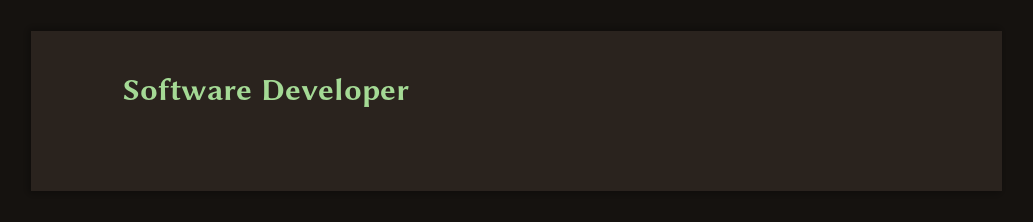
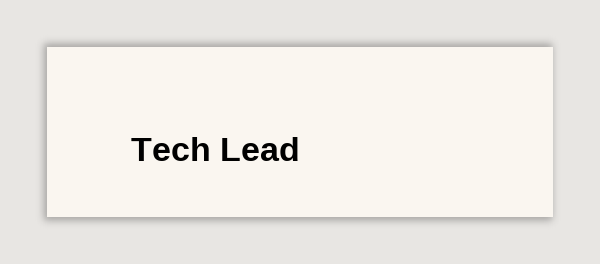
[123,78,409,107] Software Developer -> [131,137,301,161] Tech Lead

